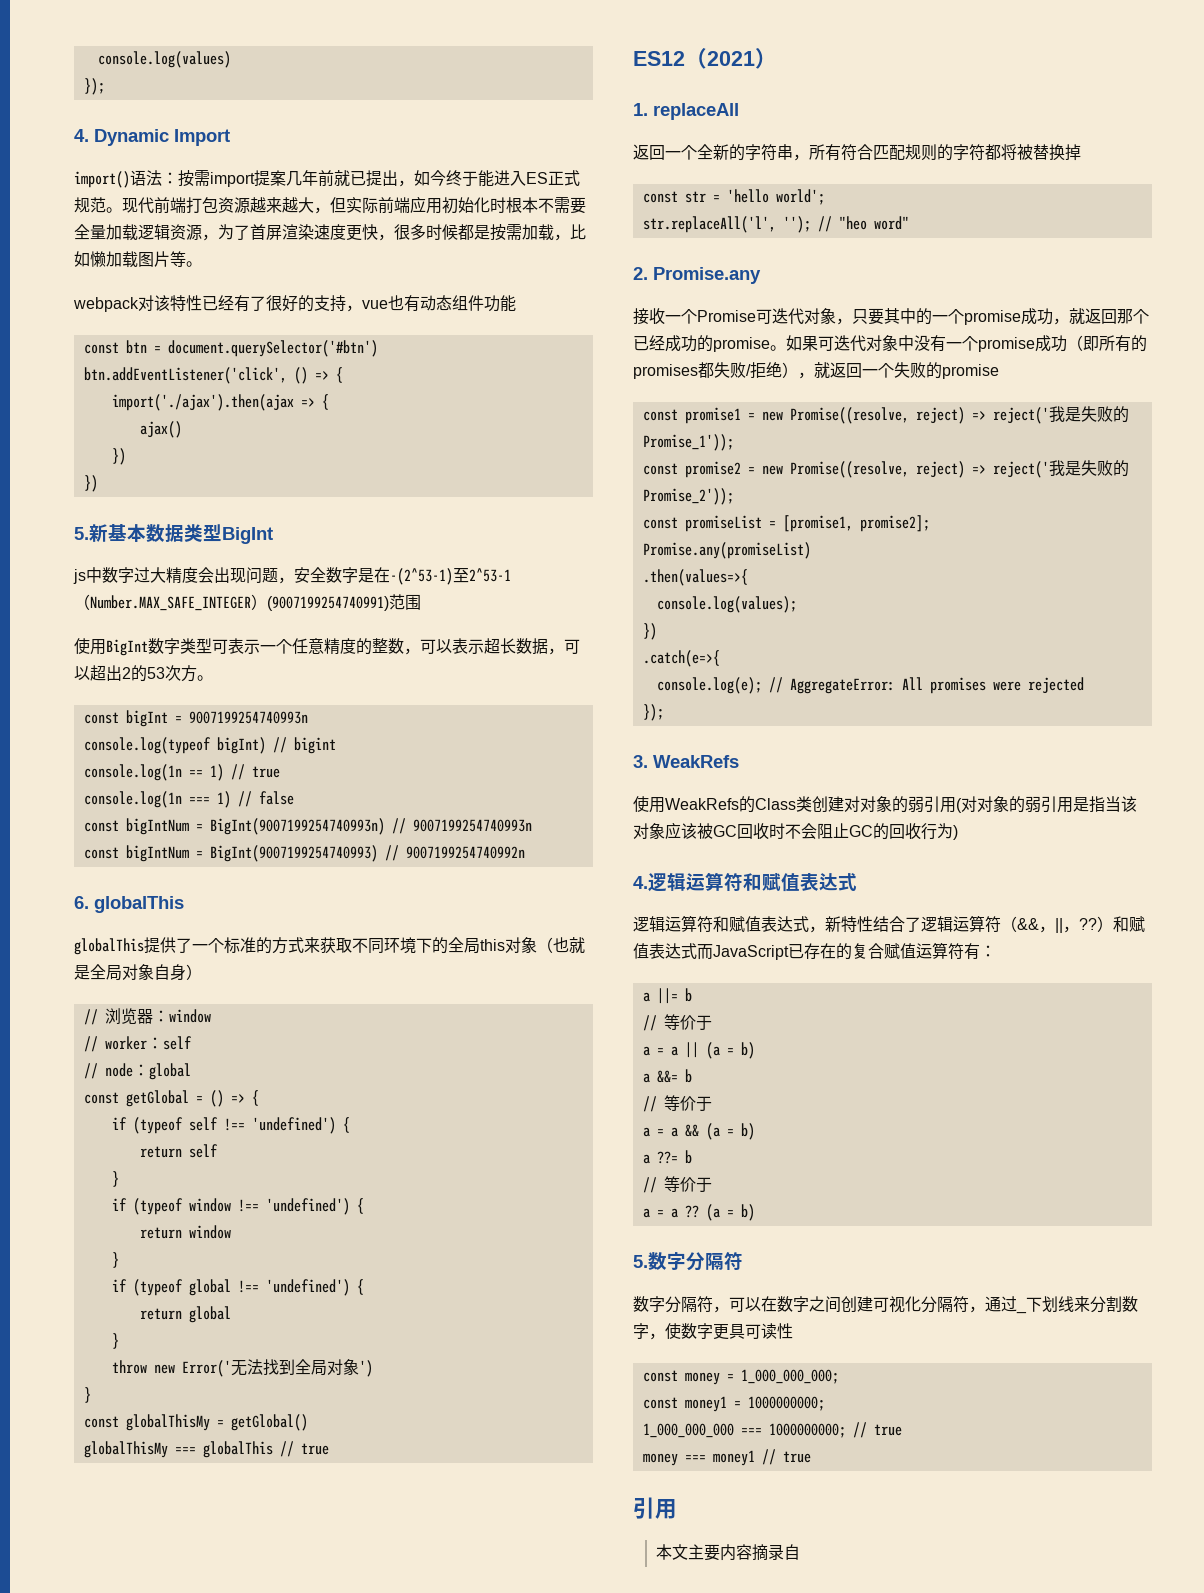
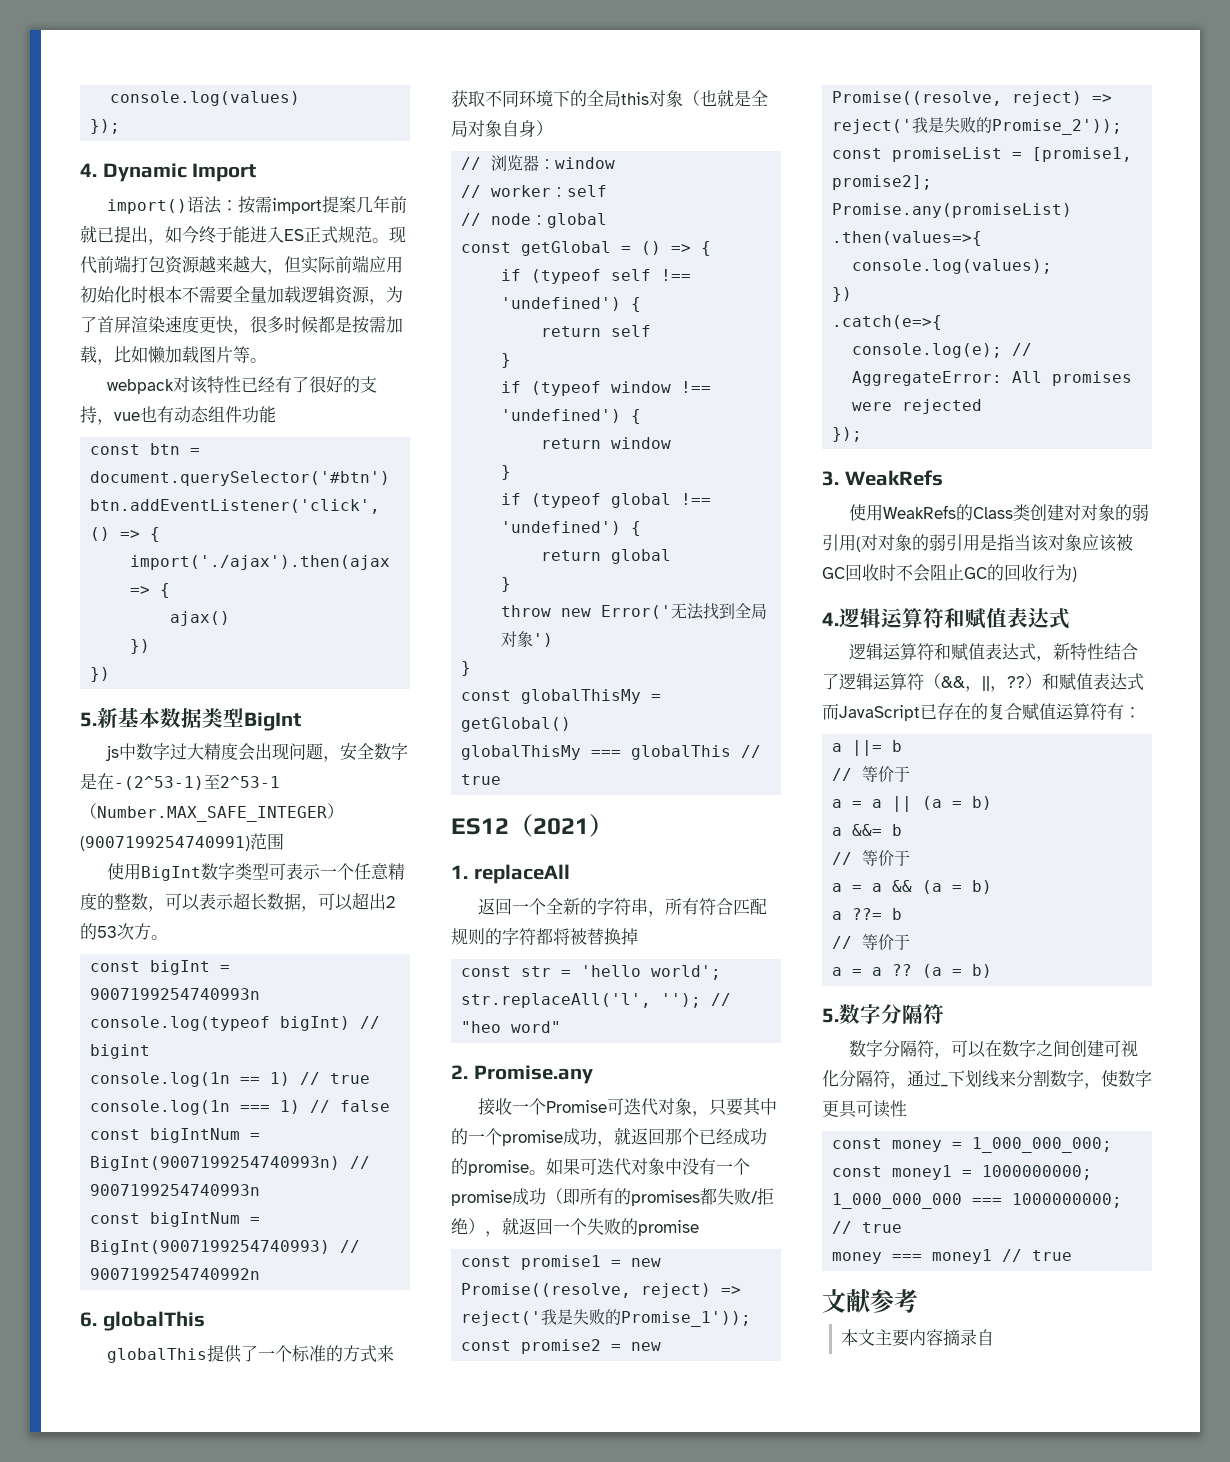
[633,1497,677,1519] 引用 -> [822,1289,918,1313] 文献参考

